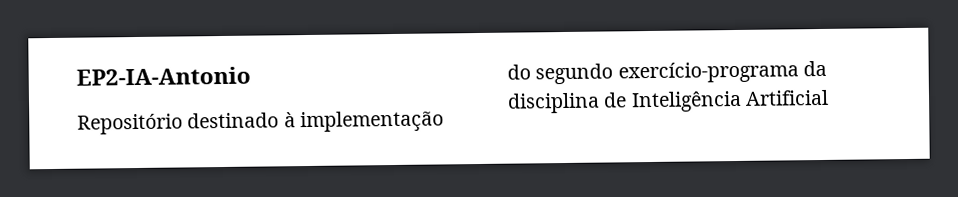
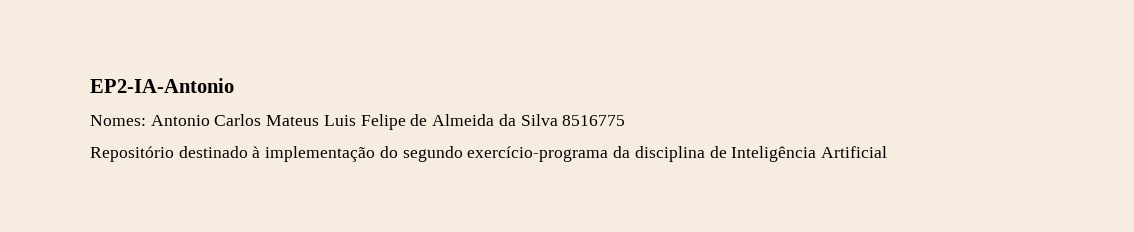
(251, 76) none -> [90,114,626,130] // Nomes: Antonio Carlos Mateus Luis Felipe de Almeida da Silva 8516775

